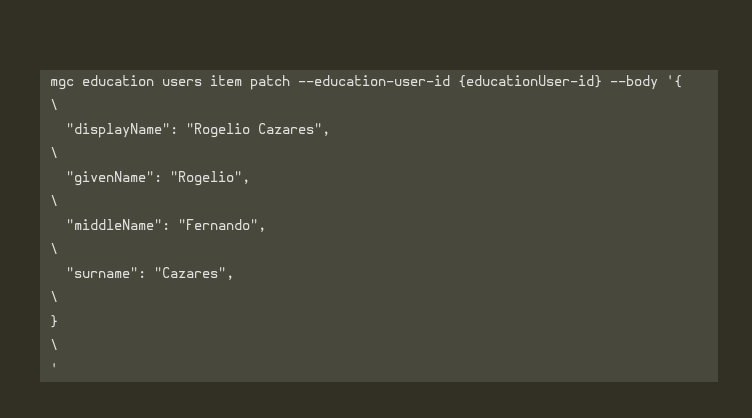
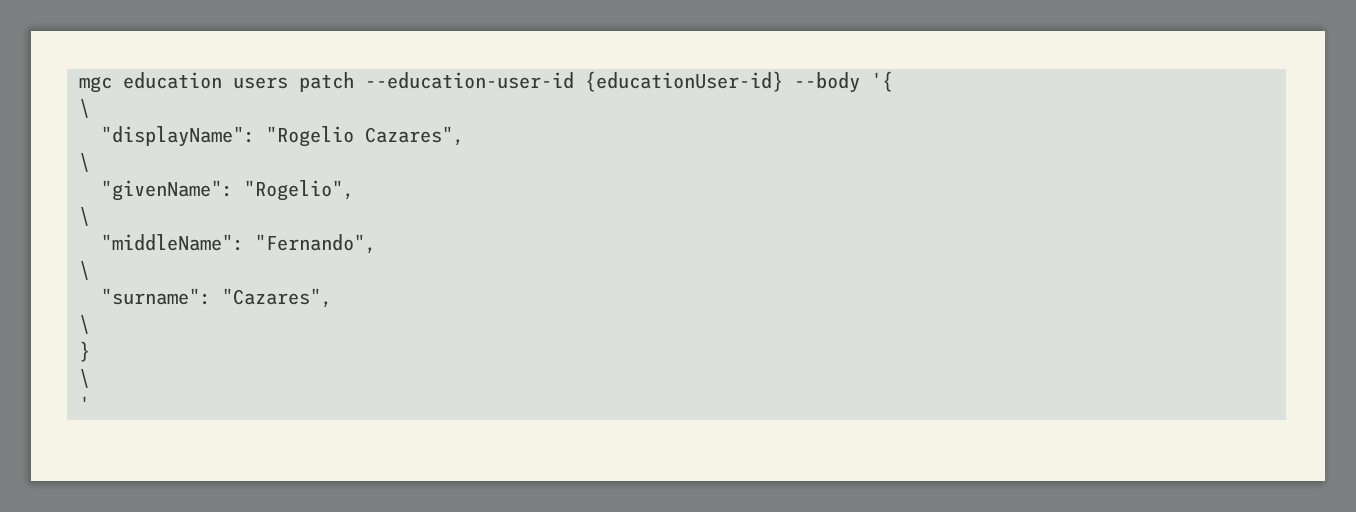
[209,75,242,86] item -> (289, 83) none

